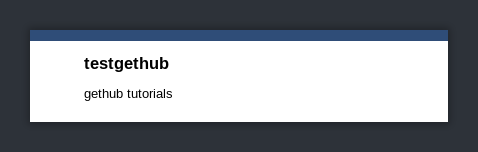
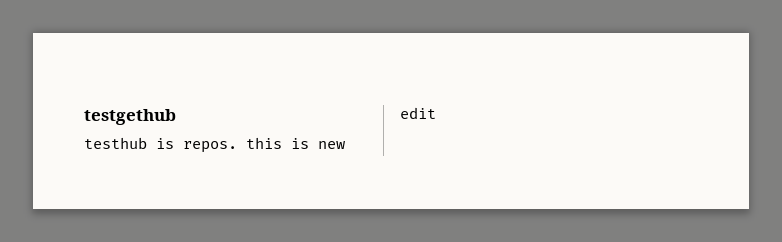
[84,89,173,101] gethub tutorials -> [84,137,345,153] [400,107,436,119] testhub is repos. this is new edit

